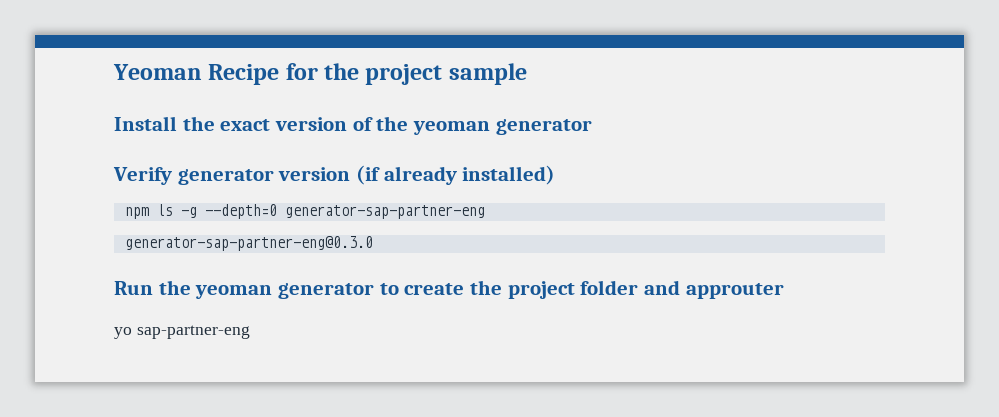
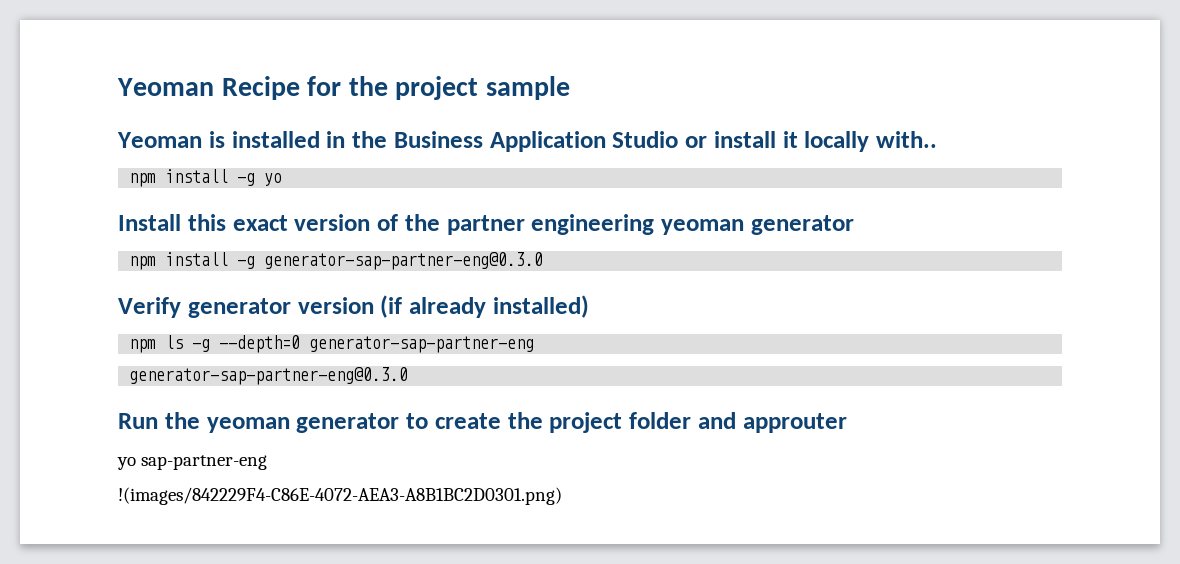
(527, 74) none -> [117,131,937,152] [129,169,283,187] // Yeoman is installed in the Business Application Studio or install it locally with.. // npm install -g yo
[182,116,215,131] the -> [187,214,226,231] this
[413,119,592,135] yeoman generator -> [446,214,854,235] [129,252,544,270] partner engineering yeoman generator // npm install -g generator-sap-partner-eng@0.3.0
(250, 332) none -> [118,487,562,505] // !(images/842229F4-C86E-4072-AEA3-A8B1BC2D0301.png)

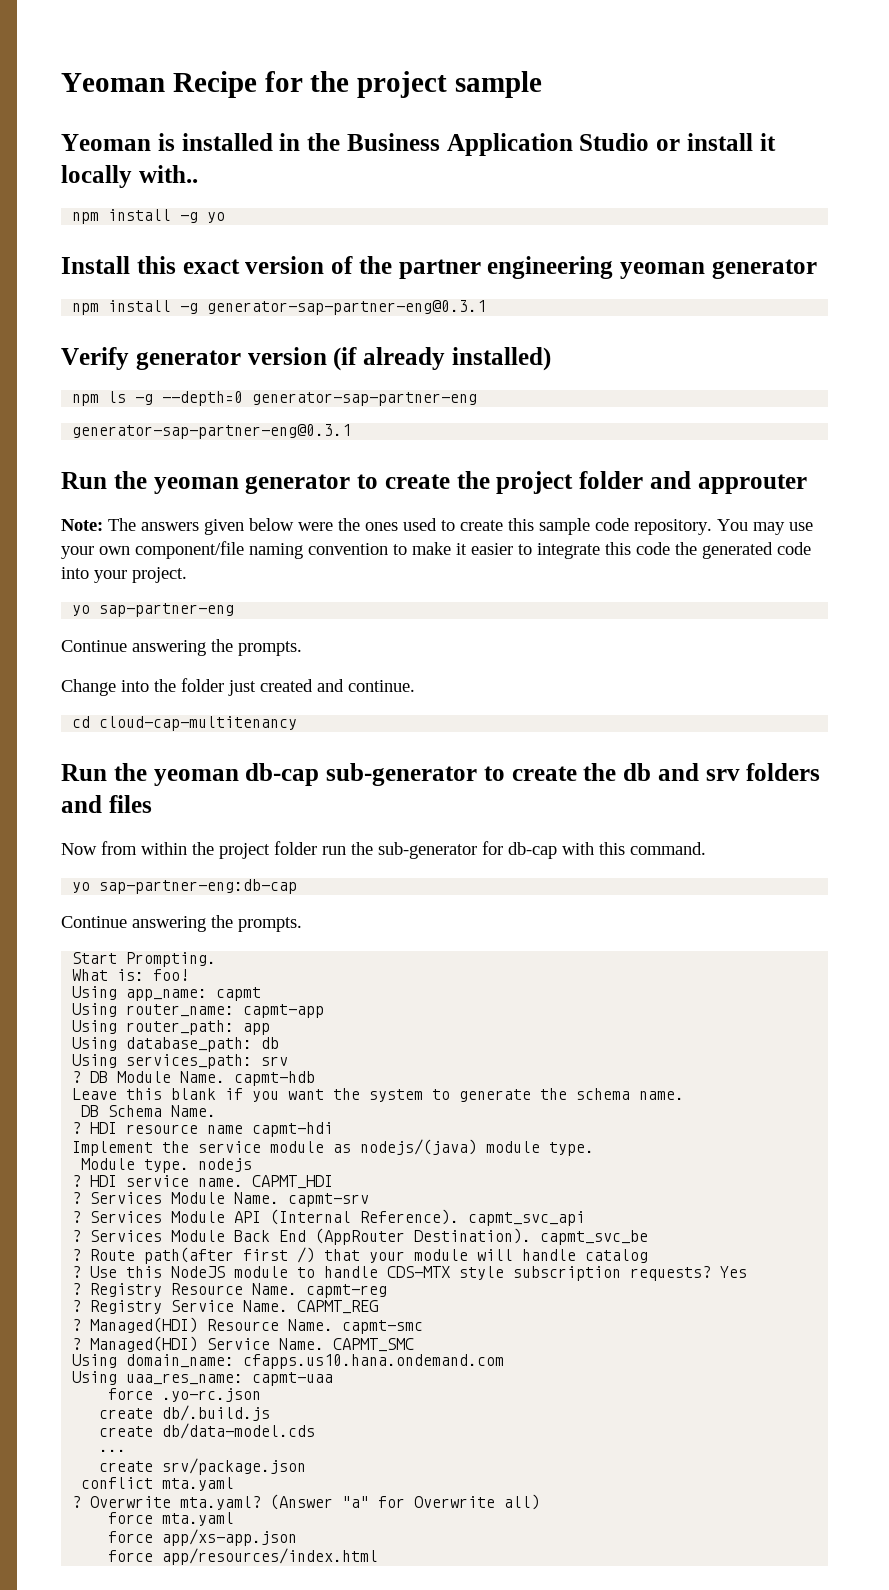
[264,252,544,270] generator-sap-partner-eng@0.3.0 -> [207,300,487,315] generator-sap-partner-eng@0.3.1
[129,367,409,385] generator-sap-partner-eng@0.3.0 -> [72,424,352,439] generator-sap-partner-eng@0.3.1
[117,455,268,470] [118,487,562,505] yo sap-partner-eng // !(images/842229F4-C86E-4072-AEA3-A8B1BC2D0301.png) -> [61,518,813,535] [61,541,811,559] [61,567,187,583] [72,603,235,617] [61,639,302,656] [61,678,415,696] [72,716,298,731] [61,763,821,786] [61,795,152,813] [61,841,706,859] [72,879,298,894] [61,915,302,932] [72,952,217,967] [72,969,190,981] [72,986,262,1001] [72,1003,325,1018] [72,1020,271,1035] [72,1037,280,1052] [72,1054,289,1069] [72,1071,316,1086] [72,1088,685,1102] [81,1105,217,1117] [72,1122,334,1137] [72,1139,595,1156] [81,1158,253,1173] [72,1175,334,1189] [72,1192,370,1207] [72,1209,586,1226] [72,1228,649,1245] [72,1247,649,1264] [72,1266,748,1281] [72,1283,388,1298] [72,1300,379,1314] [72,1317,424,1334] [72,1336,415,1352] [72,1354,505,1369] [72,1371,334,1386] [108,1388,262,1402] [99,1405,271,1421] [99,1423,316,1439] [99,1449,127,1452] [99,1458,307,1475] [81,1477,235,1491] [72,1494,541,1510] [108,1512,235,1526] [108,1529,298,1546] [108,1548,379,1565] Note: The answers given below were the ones used to create this sample code repository. You may use your own component/file naming convention to make it easier to integrate this code the generated code into your project. // yo sap-partner-eng // Continue answering the prompts. // Change into the folder just created and continue. // cd cloud-cap-multitenancy // Run the yeoman db-cap sub-generator to create the db and srv folders and files // Now from within the project folder run the sub-generator for db-cap with this command. // yo sap-partner-eng:db-cap // Continue answering the prompts. // Start Prompting. // What is: foo! // Using app_name: capmt // Using router_name: capmt-app // Using router_path: app // Using database_path: db // Using services_path: srv // ? DB Module Name. capmt-hdb // Leave this blank if you want the system to generate the schema name. // DB Schema Name. // ? HDI resource name capmt-hdi // Implement the service module as nodejs/(java) module type. // Module type. nodejs // ? HDI service name. CAPMT_HDI // ? Services Module Name. capmt-srv // ? Services Module API (Internal Reference). capmt_svc_api // ? Services Module Back End (AppRouter Destination). capmt_svc_be // ? Route path(after first /) that your module will handle catalog // ? Use this NodeJS module to handle CDS-MTX style subscription requests? Yes // ? Registry Resource Name. capmt-reg // ? Registry Service Name. CAPMT_REG // ? Managed(HDI) Resource Name. capmt-smc // ? Managed(HDI) Service Name. CAPMT_SMC // Using domain_name: cfapps.us10.hana.ondemand.com // Using uaa_res_name: capmt-uaa // force .yo-rc.json // create db/.build.js // create db/data-model.cds // ... // create srv/package.json // conflict mta.yaml // ? Overwrite mta.yaml? (Answer "a" for Overwrite all) // force mta.yaml // force app/xs-app.json // force app/resources/index.html

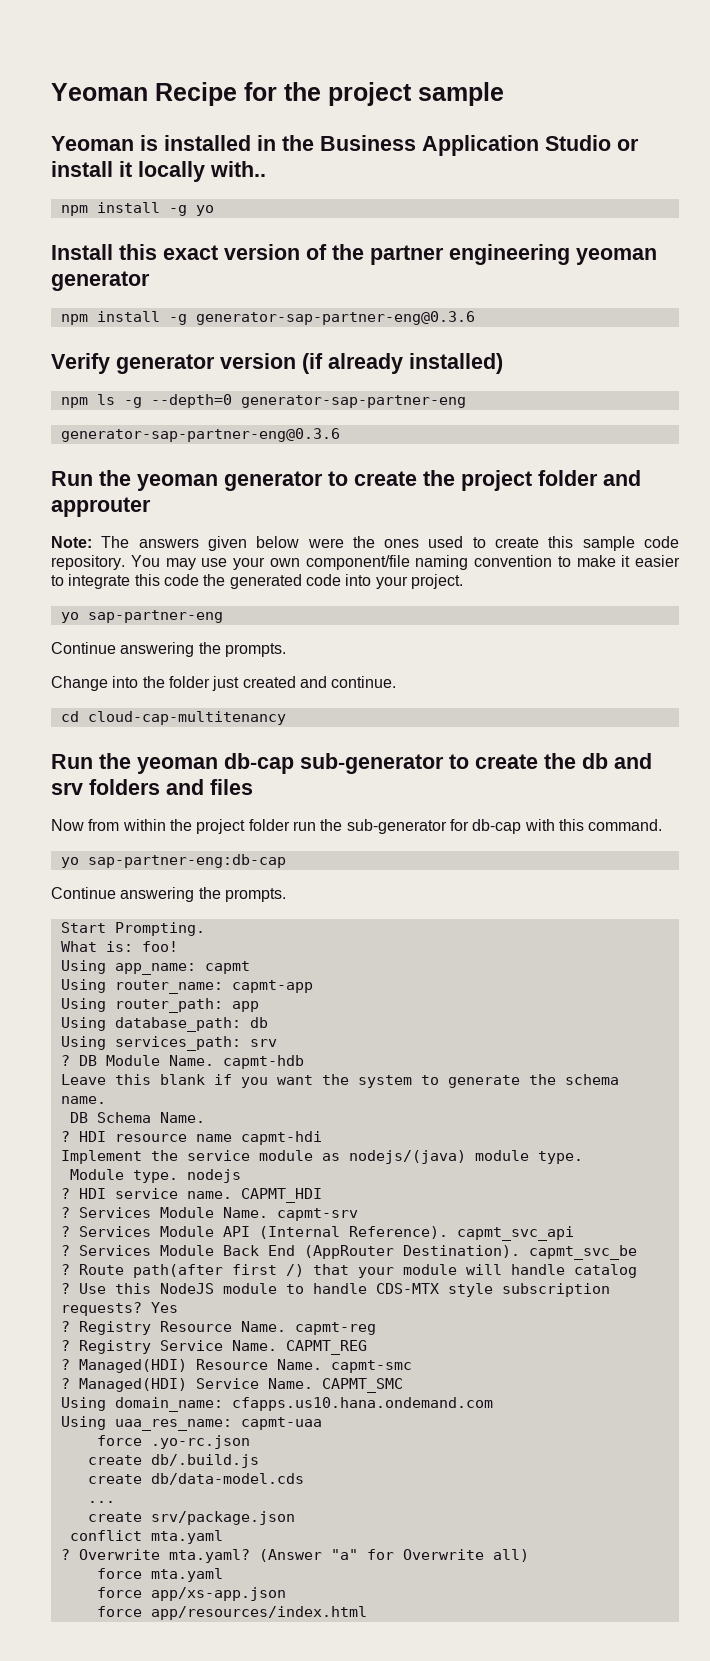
[207,300,487,315] generator-sap-partner-eng@0.3.1 -> [195,311,475,325] generator-sap-partner-eng@0.3.6
[72,424,352,439] generator-sap-partner-eng@0.3.1 -> [60,428,340,442] generator-sap-partner-eng@0.3.6

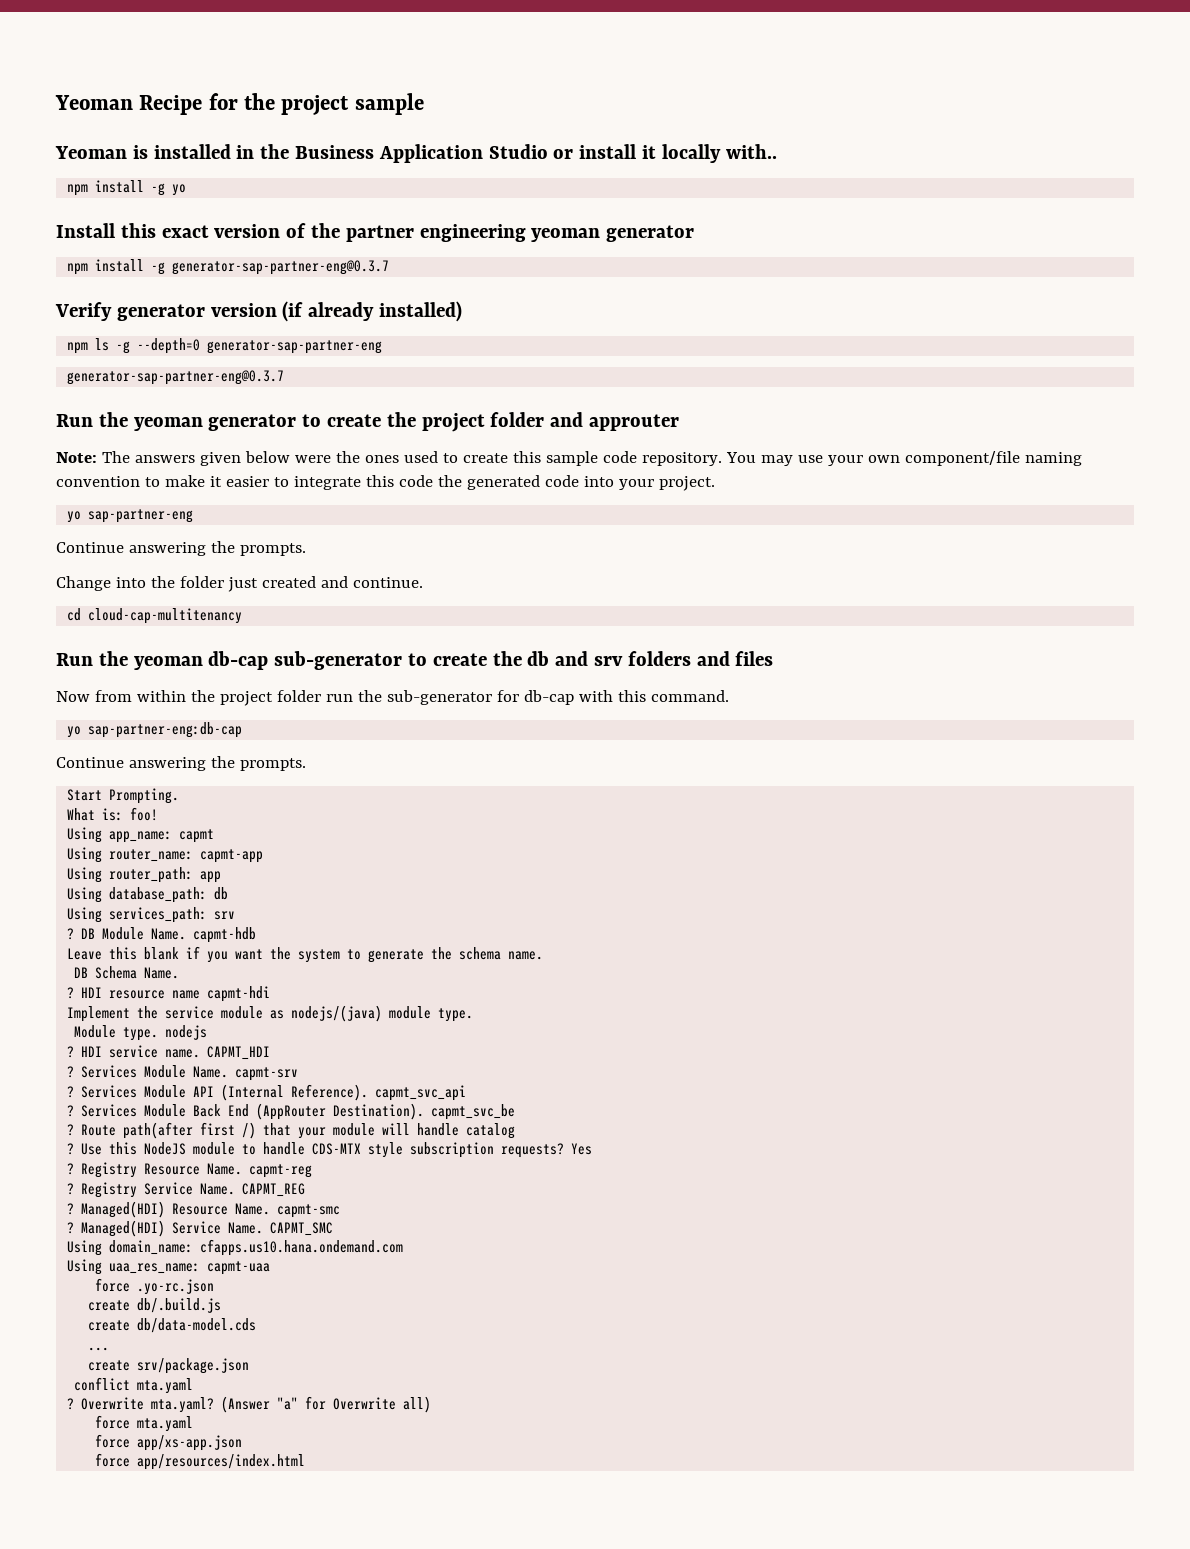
[195,311,475,325] generator-sap-partner-eng@0.3.6 -> [172,260,390,275] generator-sap-partner-eng@0.3.7
[60,428,340,442] generator-sap-partner-eng@0.3.6 -> [67,370,285,385] generator-sap-partner-eng@0.3.7

